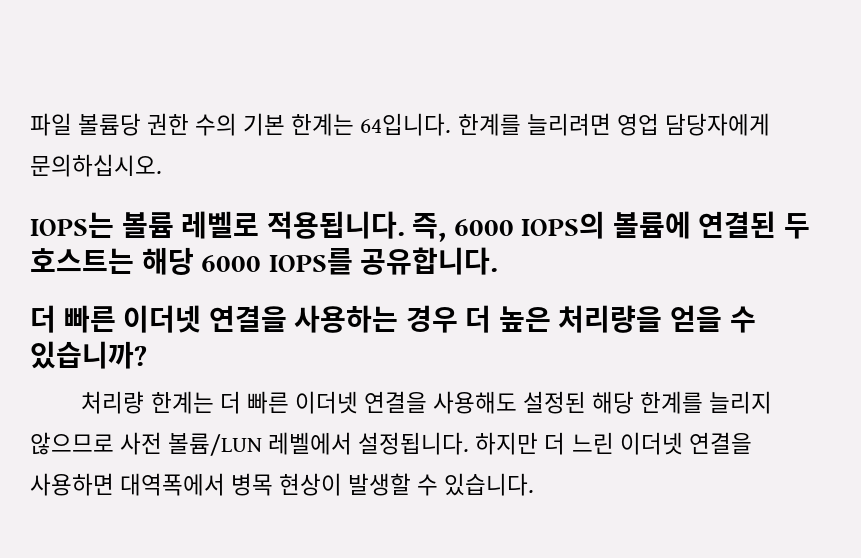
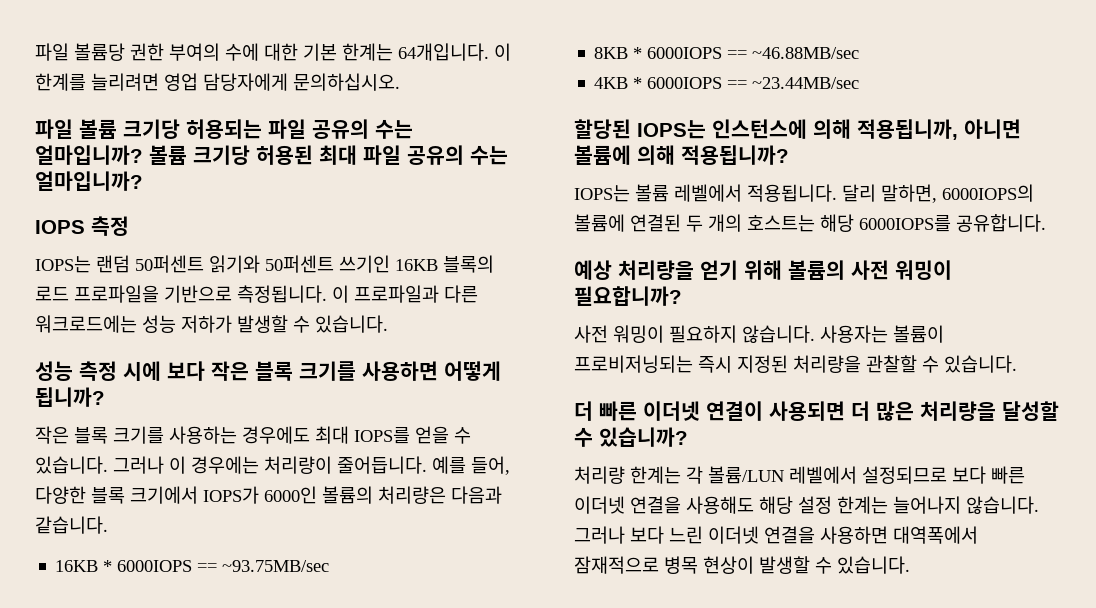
[195,113,452,136] 수의 기본 한계는 64입니다. -> [169,43,511,61] 부여의 수에 대한 기본 한계는 64개입니다. 이
[30,211,606,242] IOPS는 볼륨 레벨로 적용됩니다. 즉, 6000 IOPS의 -> [35,119,413,139] [35,145,508,165] [35,171,143,191] [35,216,129,236] [35,255,494,273] [35,285,478,303] [35,315,388,333] [35,361,501,381] [35,387,105,407] [35,426,471,444] [35,456,510,475] [35,486,502,504] [35,516,108,534] [55,560,330,572] [594,47,860,59] [594,77,860,89] [574,119,1021,140] [574,145,789,165] [574,184,1034,203] 파일 볼륨 크기당 허용되는 파일 공유의 수는 얼마입니까? 볼륨 크기당 허용된 최대 파일 공유의 수는 얼마입니까? // IOPS 측정 // IOPS는 랜덤 50퍼센트 읽기와 50퍼센트 쓰기인 16KB 블록의 로드 프로파일을 기반으로 측정됩니다. 이 프로파일과 다른 워크로드에는 성능 저하가 발생할 수 있습니다. // 성능 측정 시에 보다 작은 블록 크기를 사용하면 어떻게 됩니까? // 작은 블록 크기를 사용하는 경우에도 최대 IOPS를 얻을 수 있습니다. 그러나 이 경우에는 처리량이 줄어듭니다. 예를 들어, 다양한 블록 크기에서 IOPS가 6000인 볼륨의 처리량은 다음과 같습니다. // 16KB * 6000IOPS == ~93.75MB/sec // 8KB * 6000IOPS == ~46.88MB/sec // 4KB * 6000IOPS == ~23.44MB/sec // 할당된 IOPS는 인스턴스에 의해 적용됩니까, 아니면 볼륨에 의해 적용됩니까? // IOPS는 볼륨 레벨에서 적용됩니다. 달리 말하면, 6000IOPS의
(811, 226) none -> [708,214,742,232] 개의
[201,248,353,275] 6000 IOPS를 -> [859,215,951,232] 6000IOPS를
[30,305,756,333] [30,341,147,369] [81,391,773,414] [30,432,566,456] 더 빠른 이더넷 연결을 사용하는 경우 더 높은 처리량을 얻을 수 있습니까? // 처리량 한계는 더 빠른 이더넷 연결을 사용해도 설정된 해당 한계를 늘리지 않으므로 사전 볼륨/LUN 레벨에서 설정됩니다. 하지만 더 -> [574,260,952,280] [574,286,682,306] [574,325,944,343] [574,355,1017,373] [574,401,1059,421] [574,427,688,447] [574,466,1025,484] [574,496,1039,514] [574,526,664,544] 예상 처리량을 얻기 위해 볼륨의 사전 워밍이 필요합니까? // 사전 워밍이 필요하지 않습니다. 사용자는 볼륨이 프로비저닝되는 즉시 지정된 처리량을 관찰할 수 있습니다. // 더 빠른 이더넷 연결이 사용되면 더 많은 처리량을 달성할 수 있습니까? // 처리량 한계는 각 볼륨/LUN 레벨에서 설정되므로 보다 빠른 이더넷 연결을 사용해도 해당 설정 한계는 늘어나지 않습니다. 그러나 보다
(226, 484) none -> [574,556,659,574] 잠재적으로

